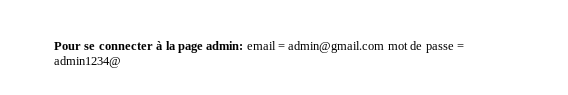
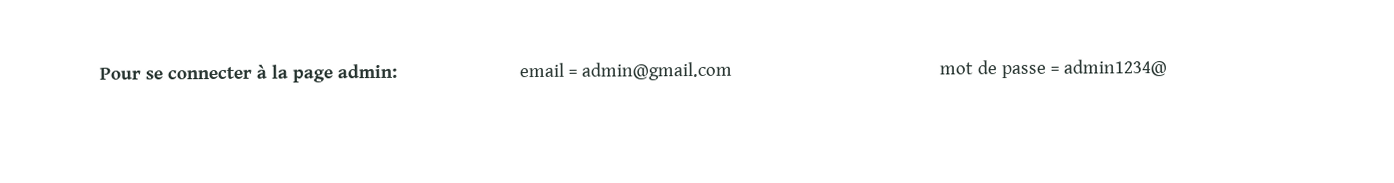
(244, 45) none -> (397, 71) //
(385, 47) none -> (732, 71) //

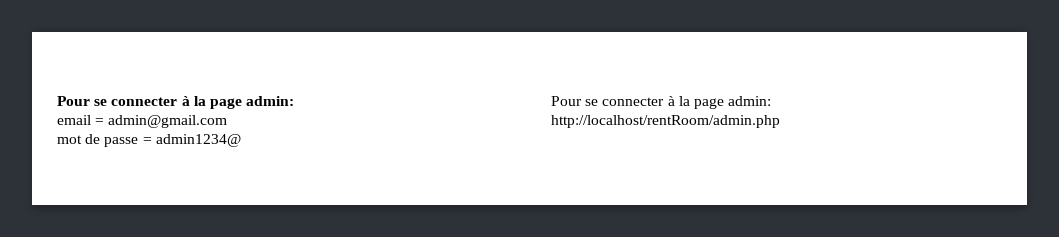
(1167, 68) none -> [551,96,772,109] [551,115,780,128] // Pour se connecter à la page admin: http://localhost/rentRoom/admin.php

